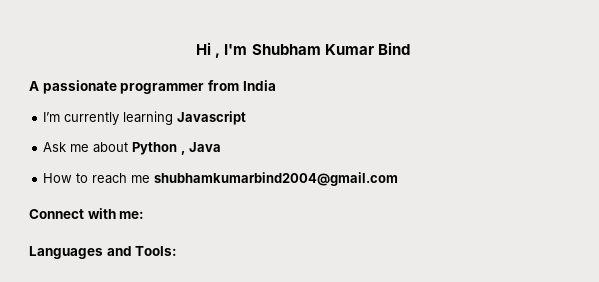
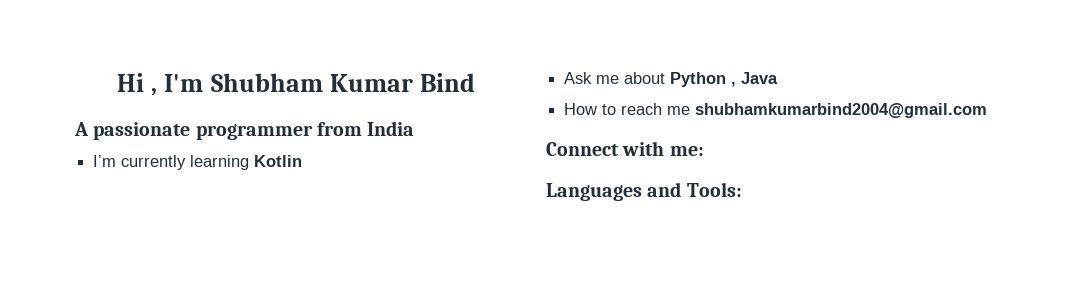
[177,111,247,125] Javascript -> [254,155,303,167] Kotlin

